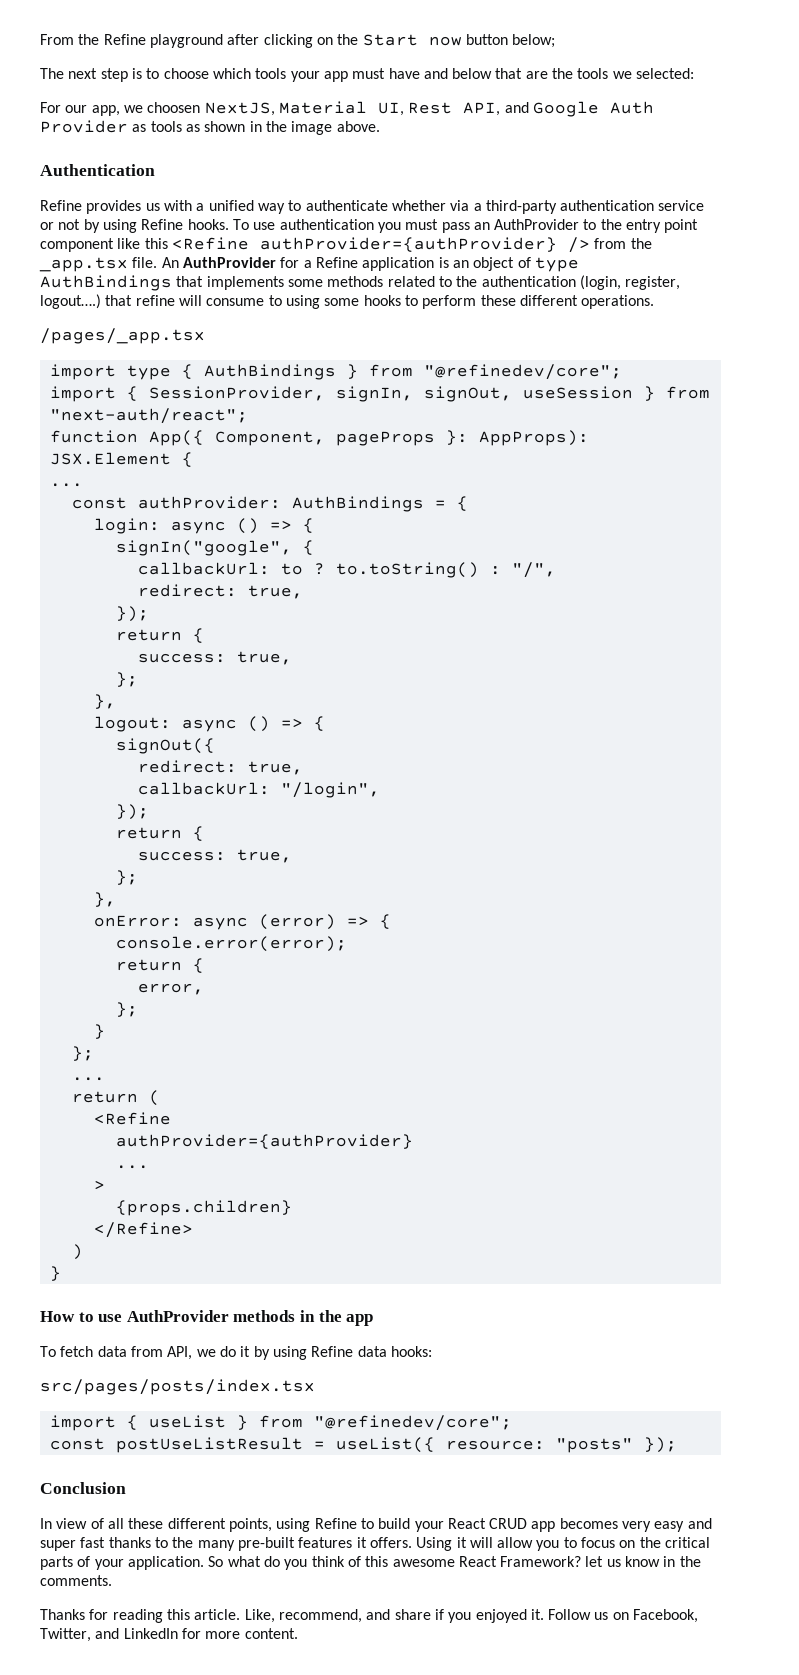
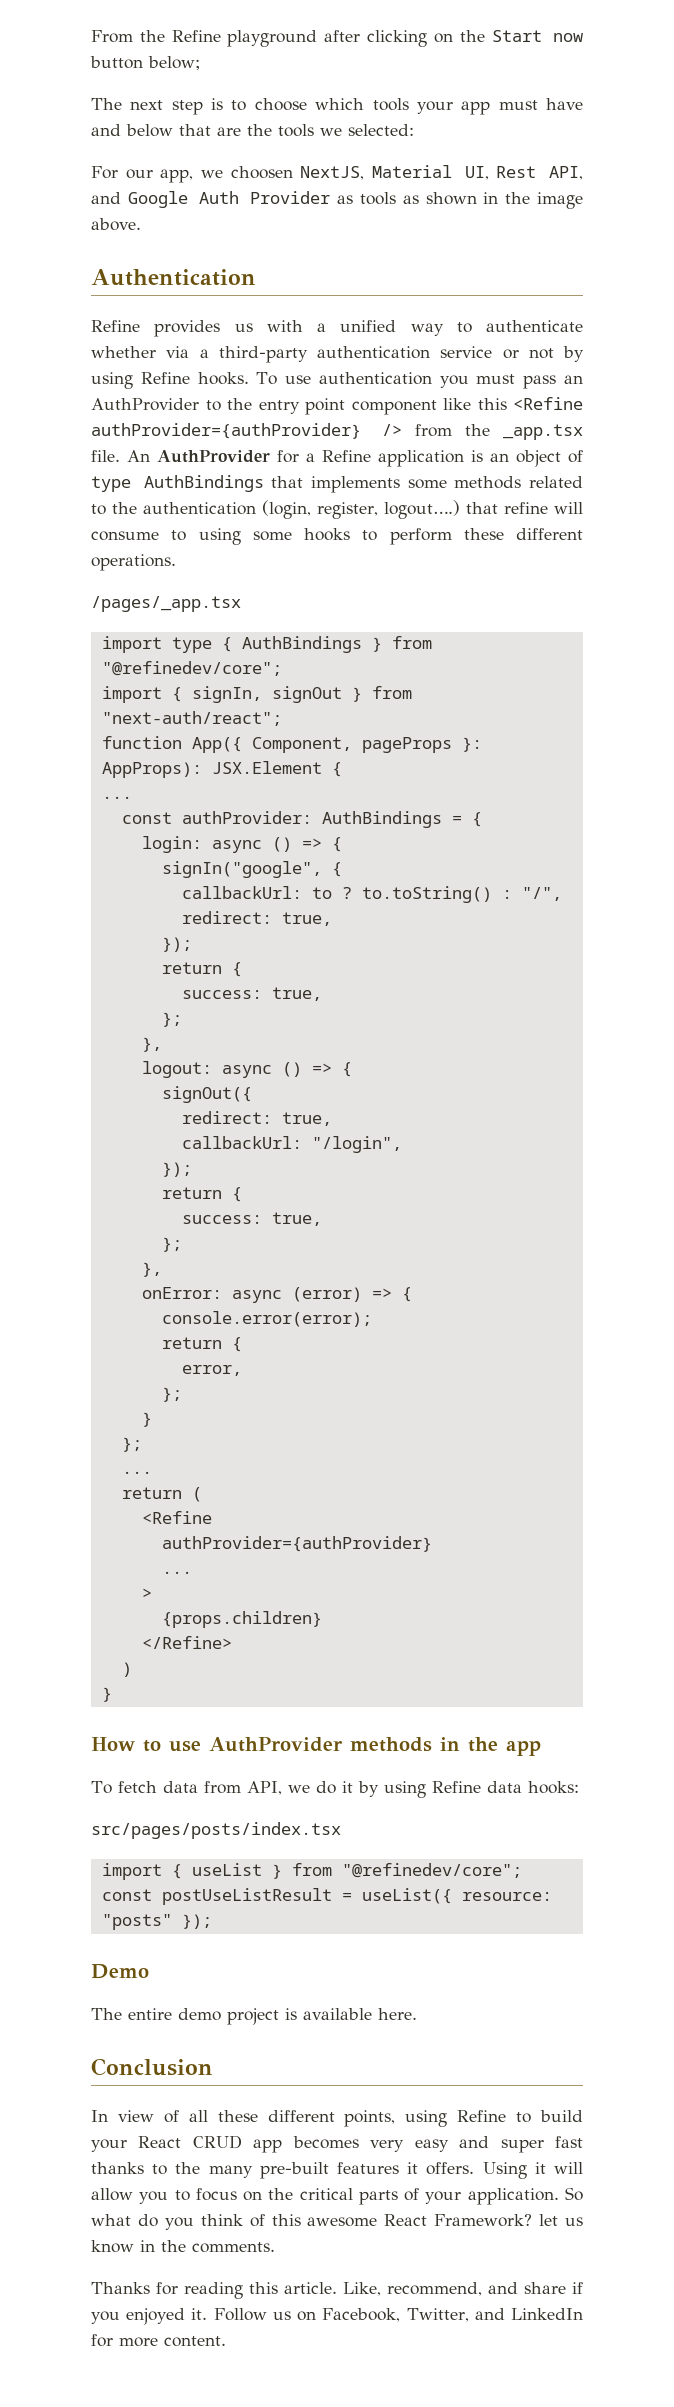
[148,386,633,402] SessionProvider, signIn, signOut, useSession -> [191,686,342,703] signIn, signOut
(677, 1445) none -> [91,1964,149,1979] [91,2008,417,2025] // Demo // The entire demo project is available here.

